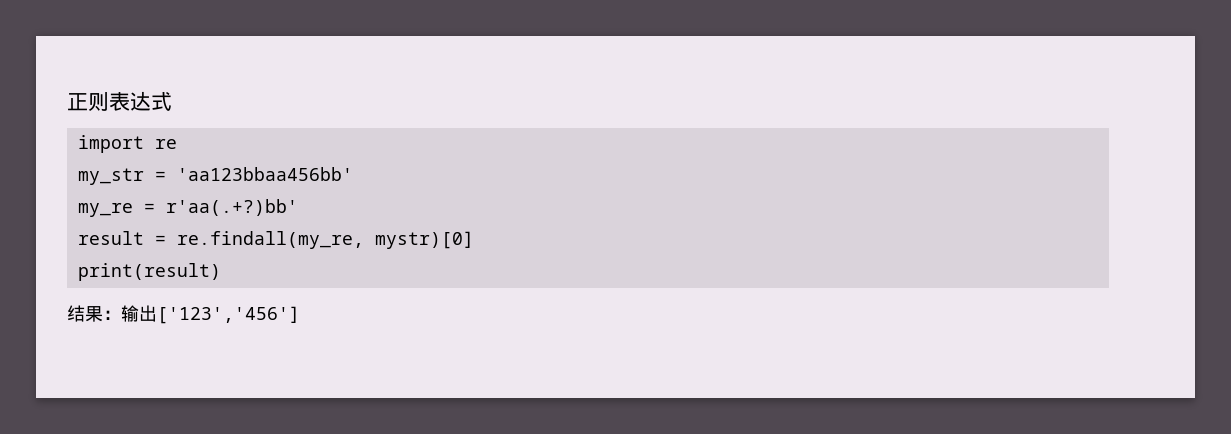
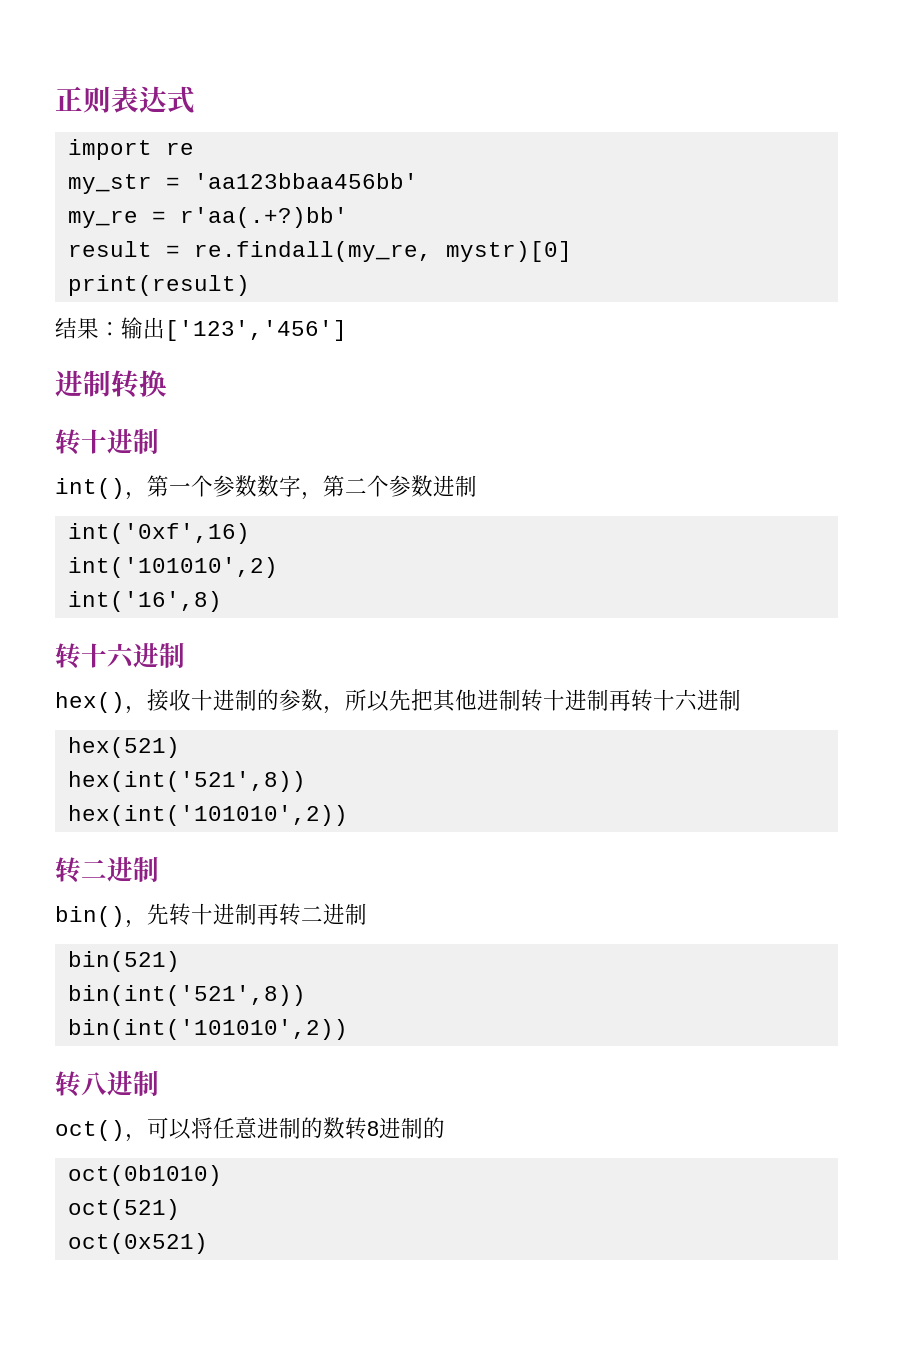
(300, 315) none -> [55,370,167,398] [55,429,159,455] [55,475,477,500] [67,523,250,544] [67,557,278,578] [67,591,222,612] [55,643,185,669] [55,689,741,714] [67,737,180,758] [67,771,306,792] [67,805,348,826] [55,857,159,883] [55,903,367,928] [67,951,180,972] [67,985,306,1006] [67,1019,348,1040] [55,1071,159,1097] [55,1117,445,1142] [67,1165,222,1186] [67,1199,180,1220] [67,1233,208,1254] // 进制转换 // 转十进制 // int()，第一个参数数字，第二个参数进制 // int('0xf',16) // int('101010',2) // int('16',8) // 转十六进制 // hex()，接收十进制的参数，所以先把其他进制转十进制再转十六进制 // hex(521) // hex(int('521',8)) // hex(int('101010',2)) // 转二进制 // bin()，先转十进制再转二进制 // bin(521) // bin(int('521',8)) // bin(int('101010',2)) // 转八进制 // oct()，可以将任意进制的数转8进制的 // oct(0b1010) // oct(521) // oct(0x521)

